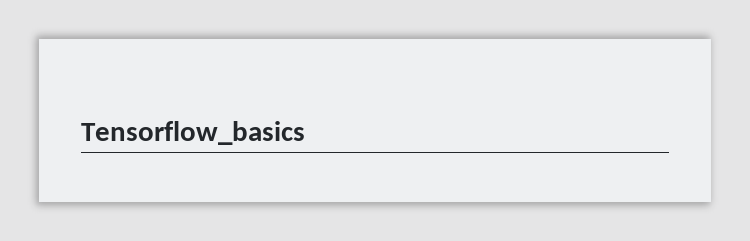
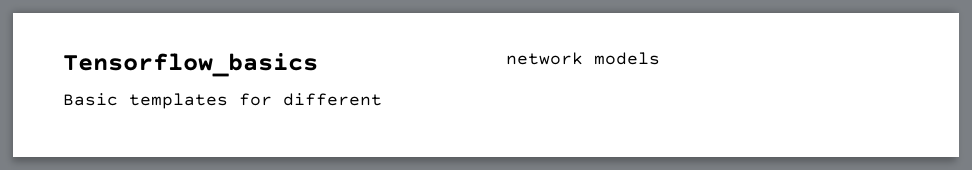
(305, 133) none -> [63,93,382,109] [506,52,660,65] // Basic templates for different network models

